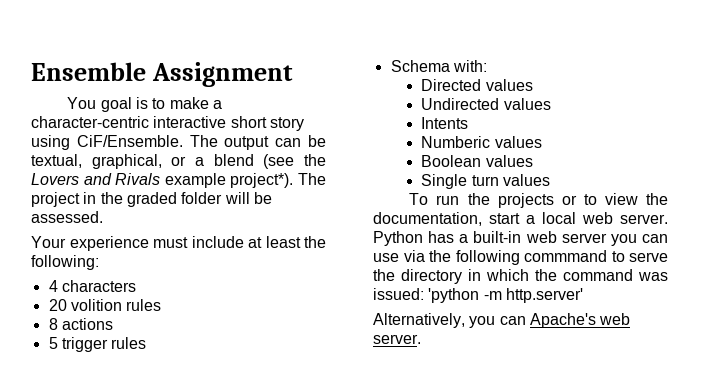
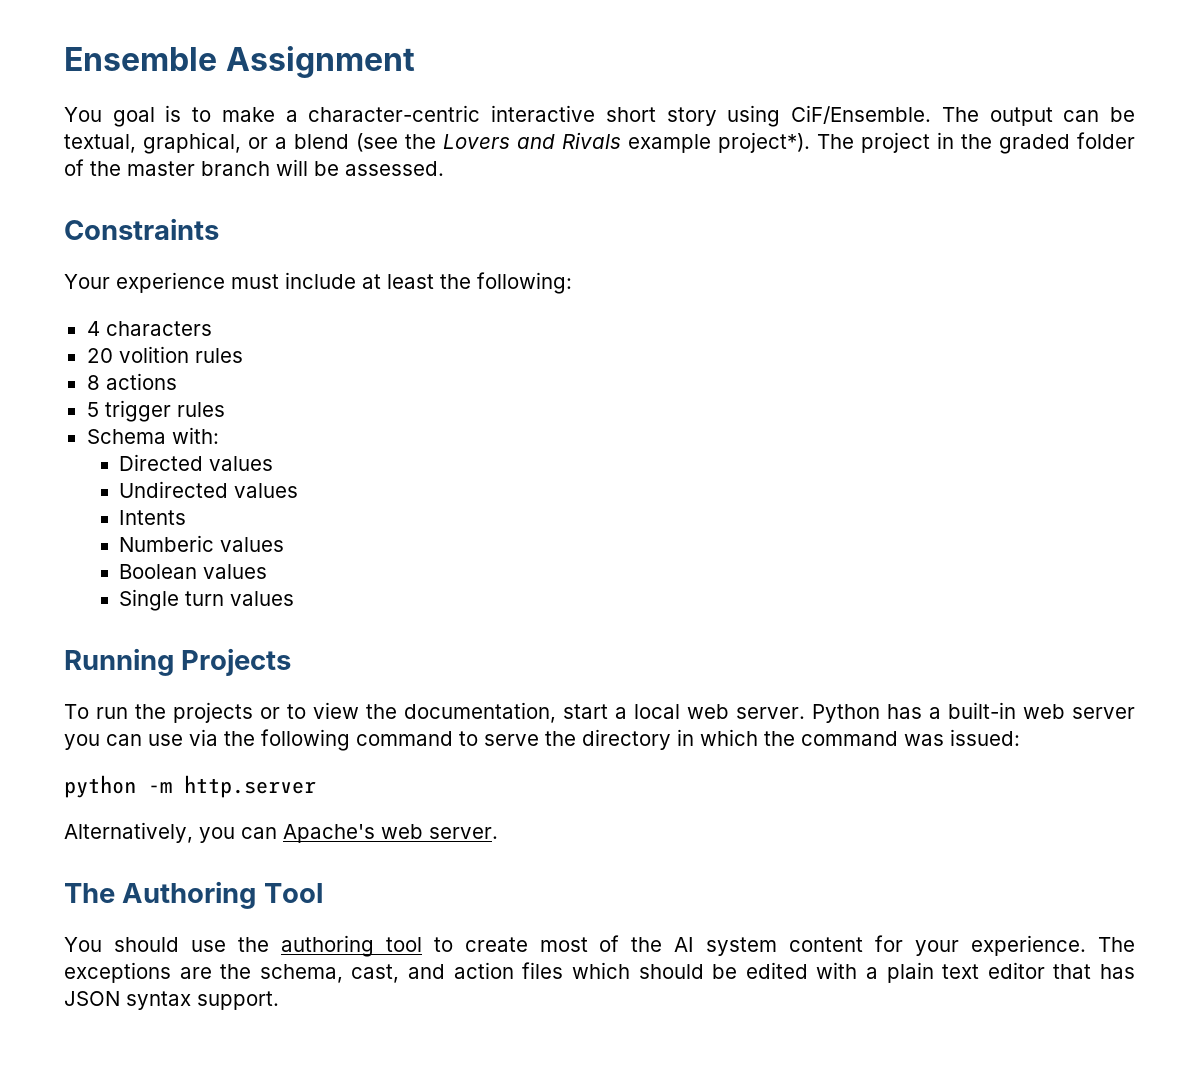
(223, 198) none -> [64,159,270,176] of the master branch
(103, 217) none -> [64,218,219,240] // Constraints
(551, 180) none -> [64,648,292,676] // Running Projects
[524,250,607,262] commmand -> [356,731,453,746] command
[428,288,583,303] 'python -m http.server' -> [64,775,316,798] // python -m http.server
(421, 339) none -> [64,881,323,909] [64,935,1136,957] [64,962,1135,983] [64,991,279,1010] // The Authoring Tool // You should use the authoring tool to create most of the AI system content for your experience. The exceptions are the schema, cast, and action files which should be edited with a plain text editor that has JSON syntax support.

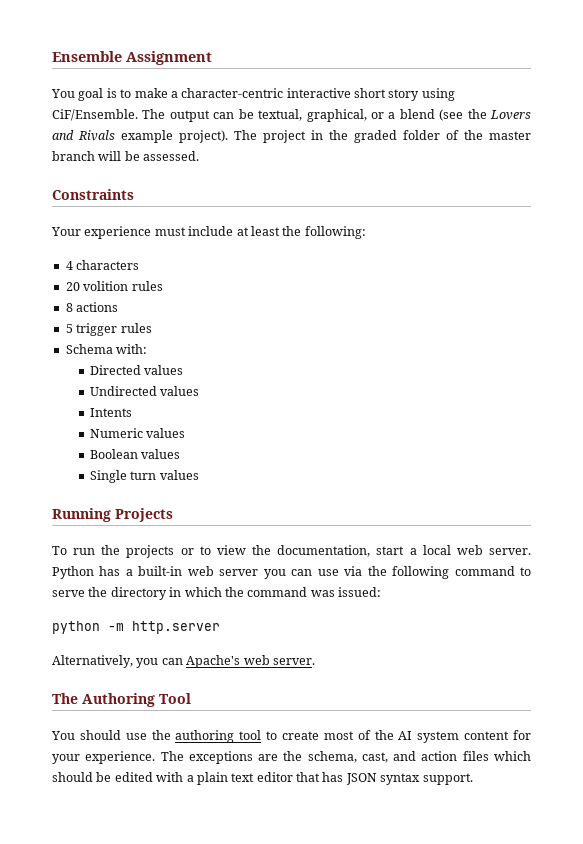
[718,132,810,153] project*). -> [179,130,228,143] project).
[119,535,215,552] Numberic -> [89,428,143,438] Numeric

